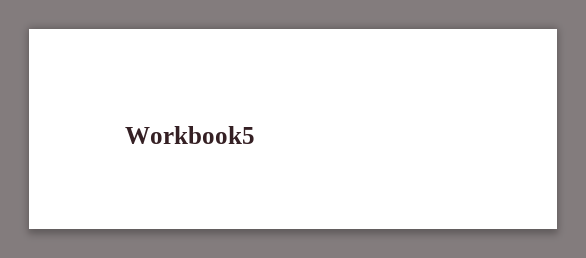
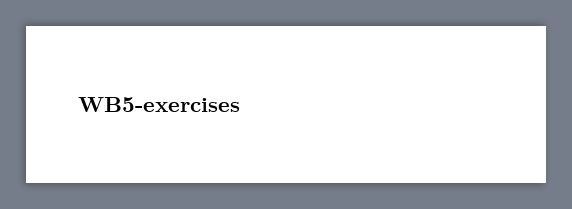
[125,126,255,144] Workbook5 -> [78,97,240,112] WB5-exercises

